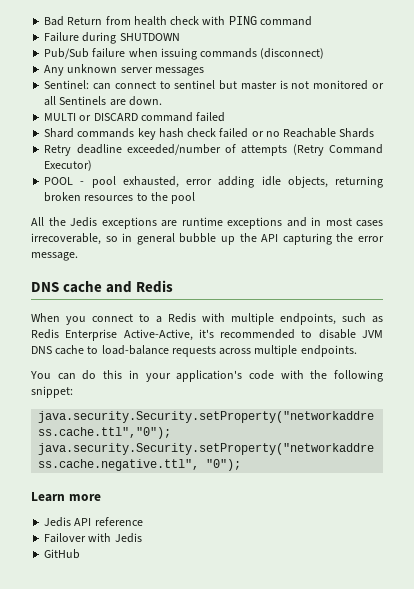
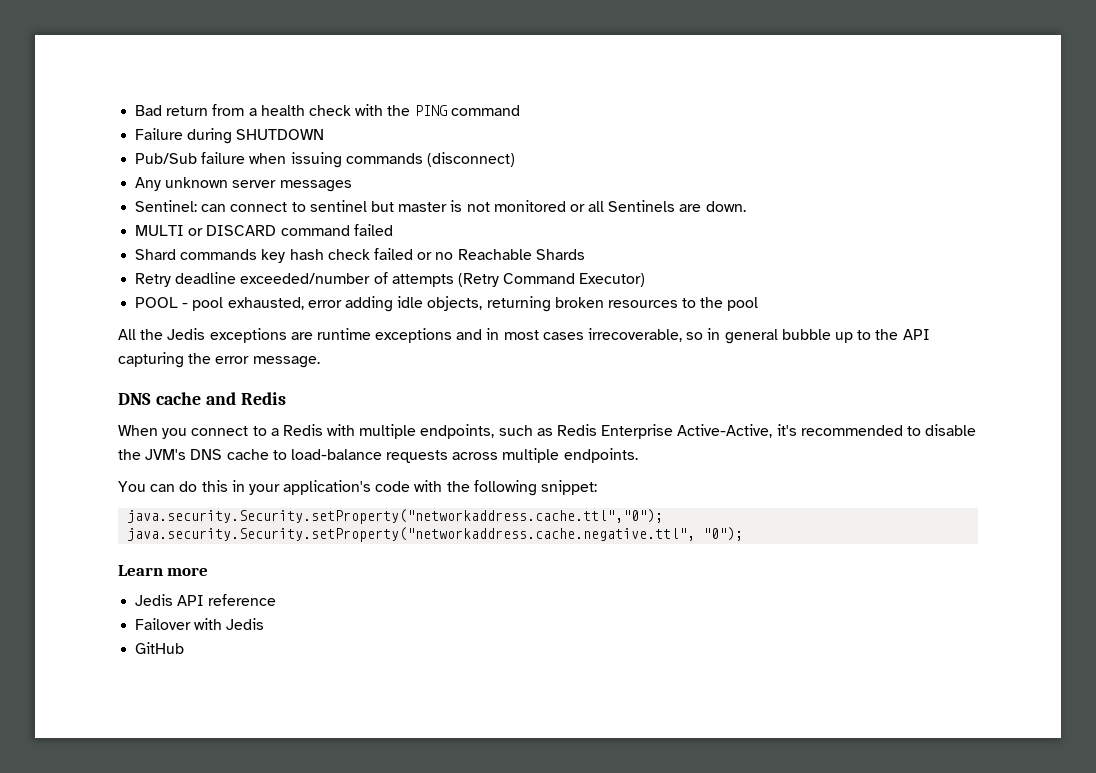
[67,16,131,25] Return from -> [166,104,257,116] return from a
(226, 20) none -> [387,105,411,116] the
(235, 240) none -> [857,330,872,340] to
[361,330,383,338] JVM -> [118,449,187,460] the JVM's

